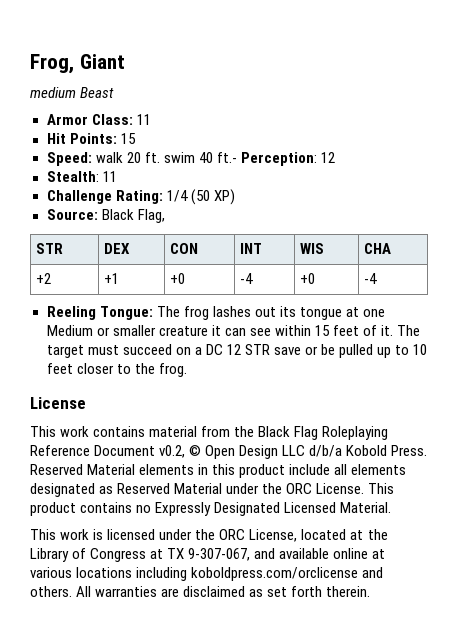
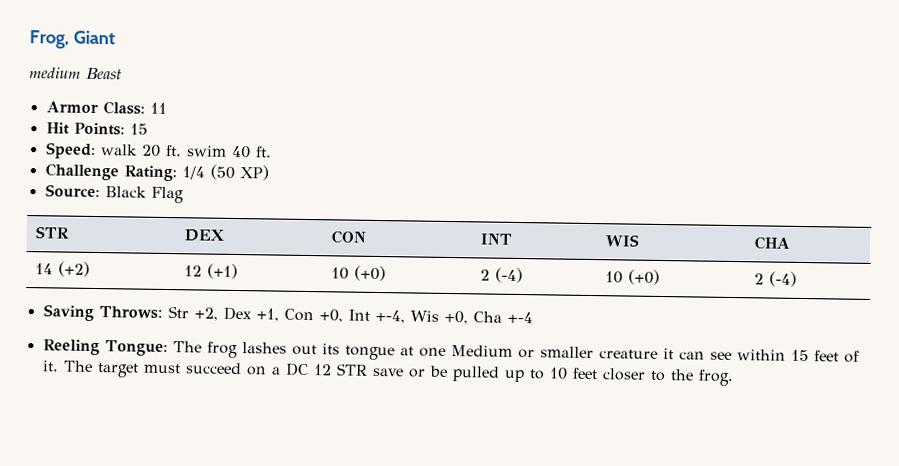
[216,152,335,166] [46,171,117,182] ft.- Perception: 12 // Stealth: 11 -> [255,146,272,158] ft.
[137,209,165,223] Flag, -> [150,186,184,204] Flag
[36,273,52,284] [104,273,120,284] [170,273,186,284] [240,273,254,284] [300,273,316,284] [364,273,378,284] +2 | +1 | +0 | -4 | +0 | -4 -> [35,261,91,277] [184,263,239,280] [331,265,387,282] [480,267,524,284] [605,269,661,285] [754,271,798,287] [42,304,533,325] 14 (+2) | 12 (+1) | 10 (+0) | 2 (-4) | 10 (+0) | 2 (-4) // Saving Throws: Str +2, Dex +1, Con +0, Int +-4, Wis +0, Cha +-4
[30,397,86,409] [30,426,389,440] [30,445,428,459] [30,464,407,478] [30,483,395,497] [30,502,392,516] [30,529,388,542] [30,548,386,562] [30,567,384,581] [30,586,371,597] // License // This work contains material from the Black Flag Roleplaying Reference Document v0.2, © Open Design LLC d/b/a Kobold Press. Reserved Material elements in this product include all elements designated as Reserved Material under the ORC License. This product contains no Expressly Designated Licensed Material. // This work is licensed under the ORC License, located at the Library of Congress at TX 9-307-067, and available online at various locations including koboldpress.com/orclicense and others. All warranties are disclaimed as set forth therein. -> (734, 378) none

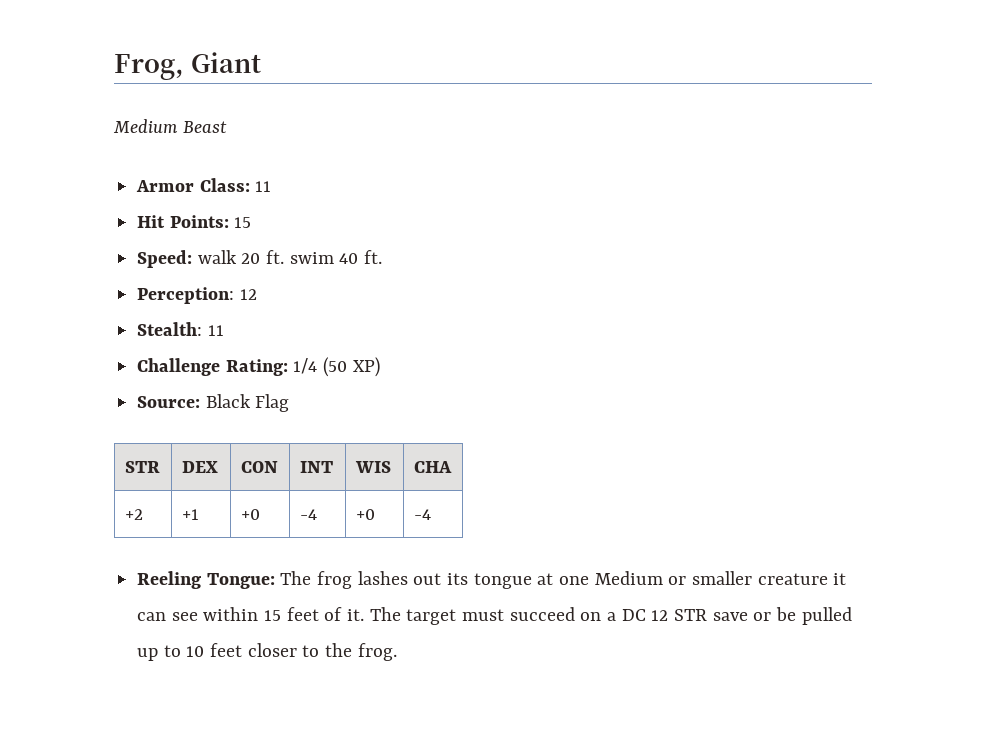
[29,67,81,79] medium -> [113,119,178,133] Medium
(272, 152) none -> [137,287,257,304] [137,322,224,336] // Perception: 12 // Stealth: 11
[35,261,91,277] [184,263,239,280] [331,265,387,282] [480,267,524,284] [605,269,661,285] [754,271,798,287] [42,304,533,325] 14 (+2) | 12 (+1) | 10 (+0) | 2 (-4) | 10 (+0) | 2 (-4) // Saving Throws: Str +2, Dex +1, Con +0, Int +-4, Wis +0, Cha +-4 -> [124,509,143,520] [181,509,199,520] [240,509,260,520] [299,509,317,520] [355,509,375,520] [413,509,431,520] +2 | +1 | +0 | -4 | +0 | -4

